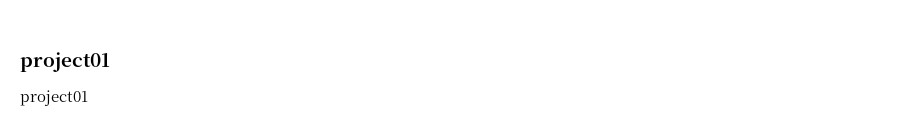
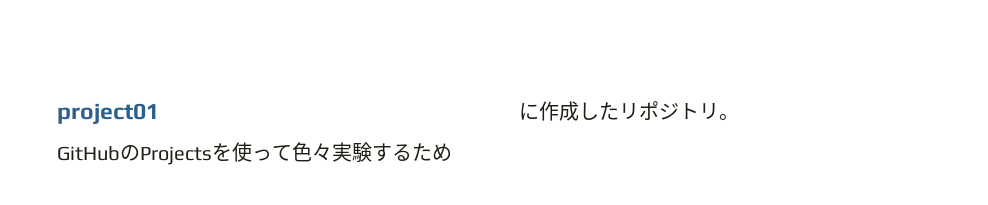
[20,90,88,106] project01 -> [57,142,452,165] [519,101,739,121] GitHubのProjectsを使って色々実験するために作成したリポジトリ。

